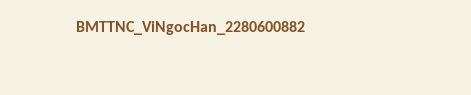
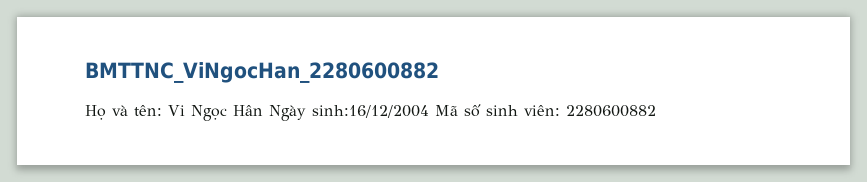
(305, 28) none -> [85,104,656,121] // Họ và tên: Vi Ngọc Hân Ngày sinh:16/12/2004 Mã số sinh viên: 2280600882

